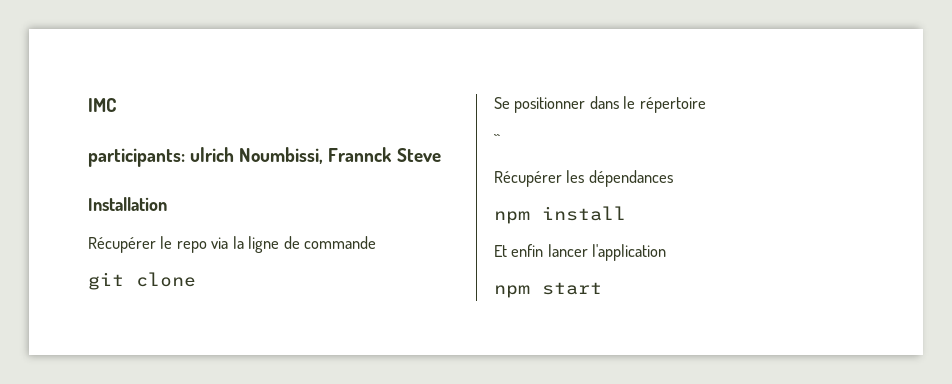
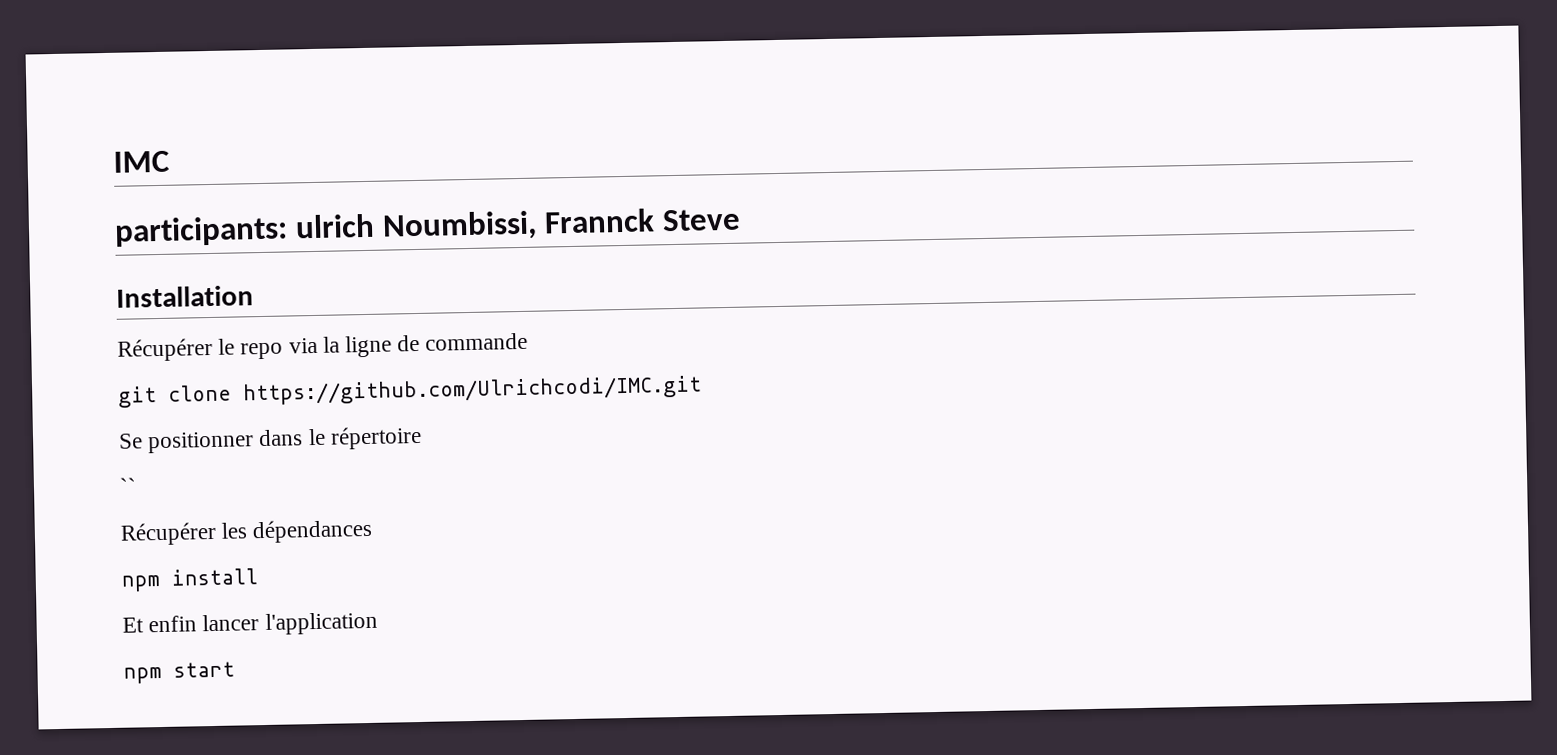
(196, 279) none -> [243,375,702,406] https://github.com/Ulrichcodi/IMC.git

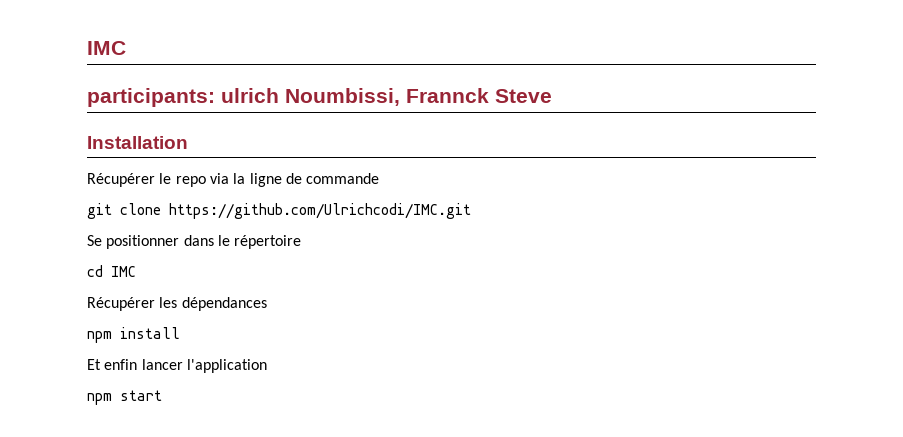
[119,477,137,495] `` -> [87,265,136,277] cd IMC

